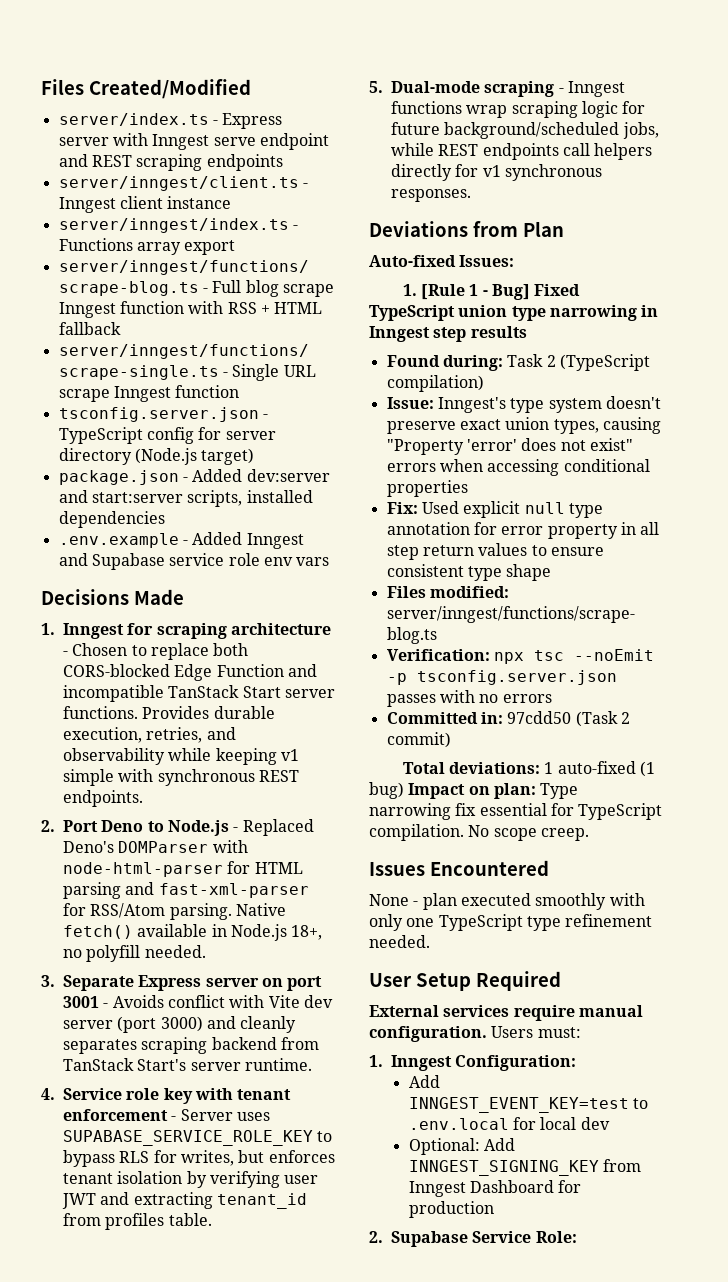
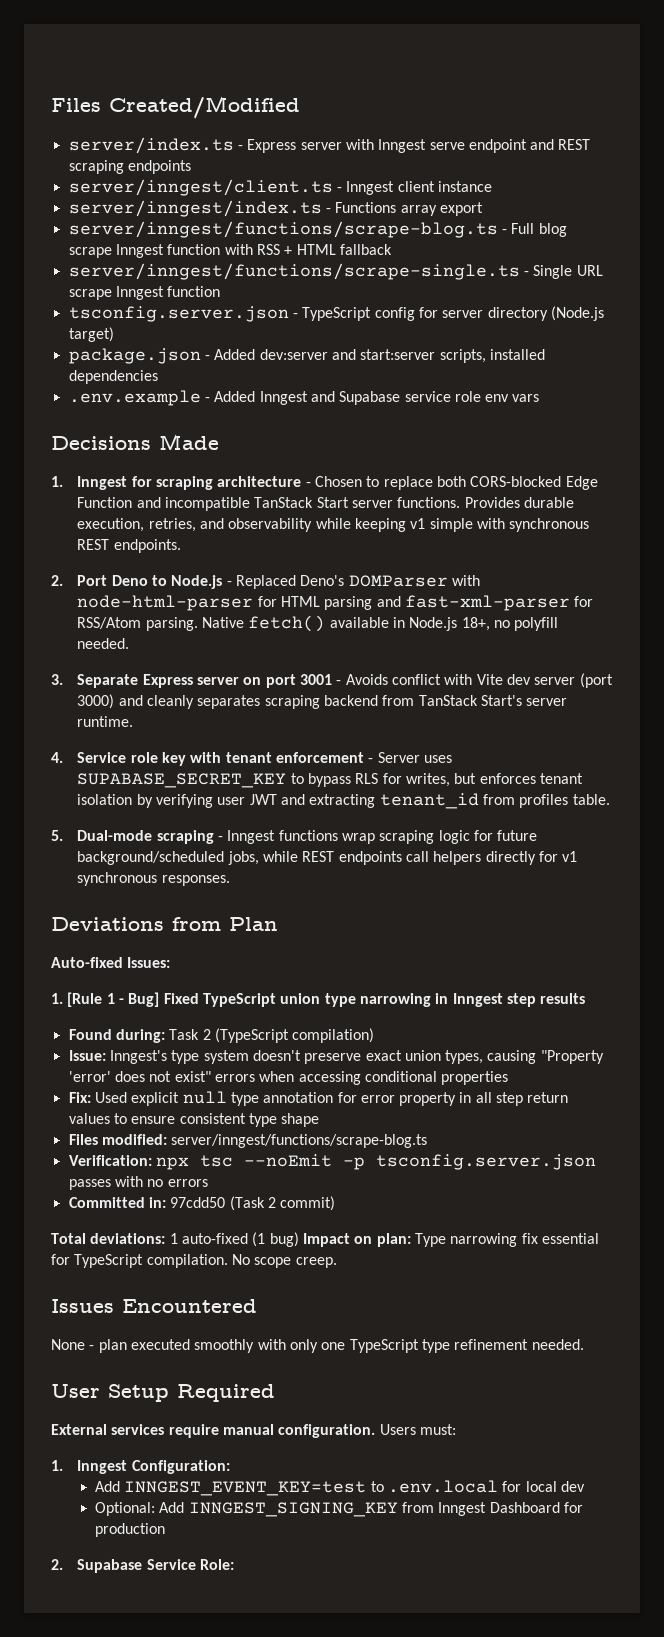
[63,1130,314,1146] SUPABASE_SERVICE_ROLE_KEY -> [77,773,287,788] SUPABASE_SECRET_KEY

